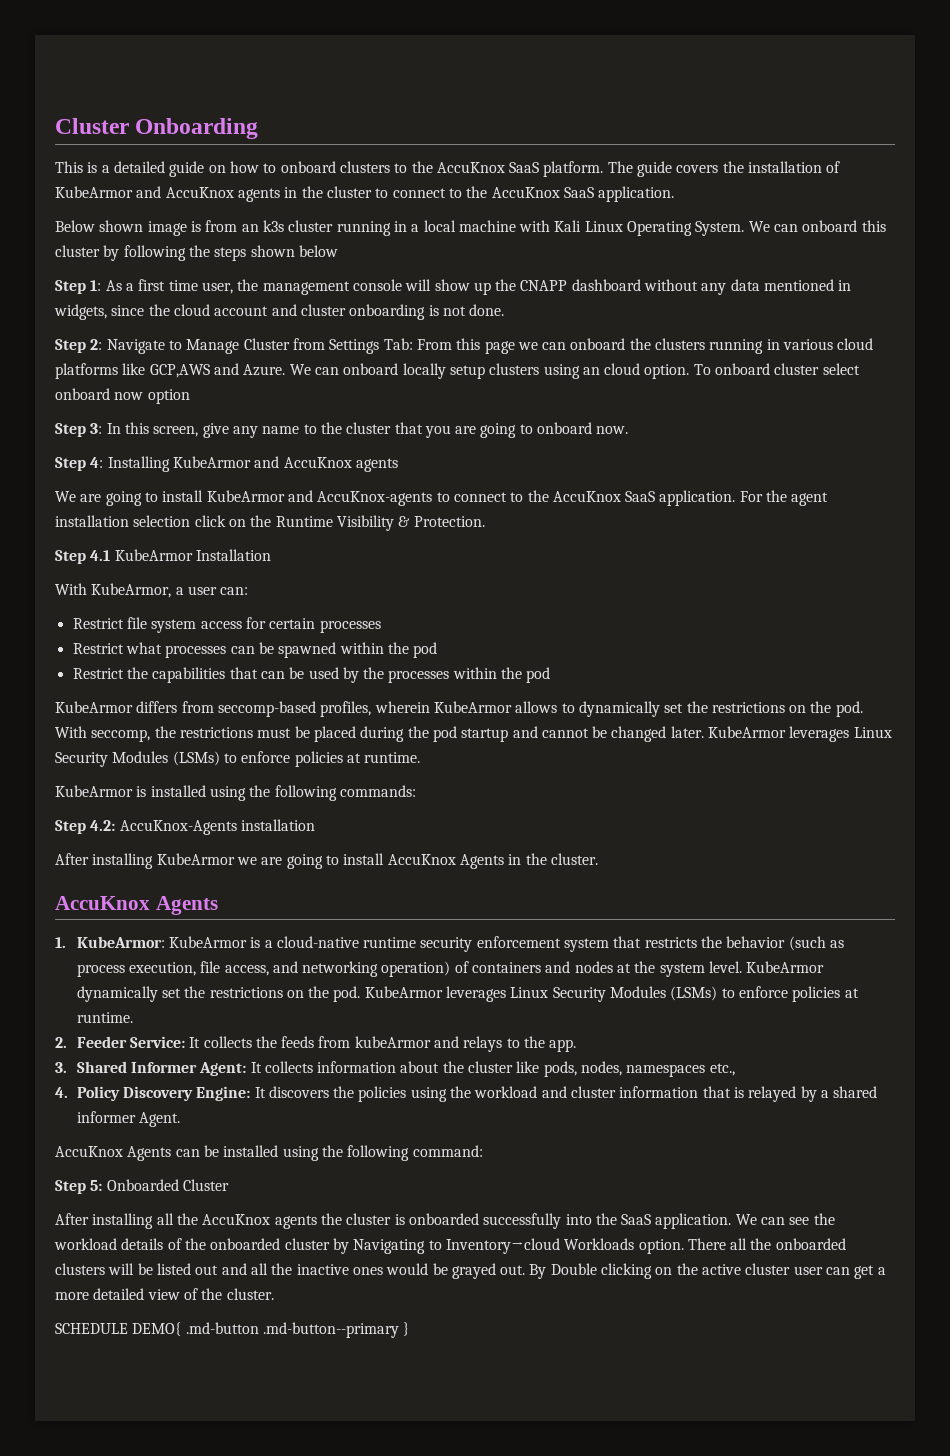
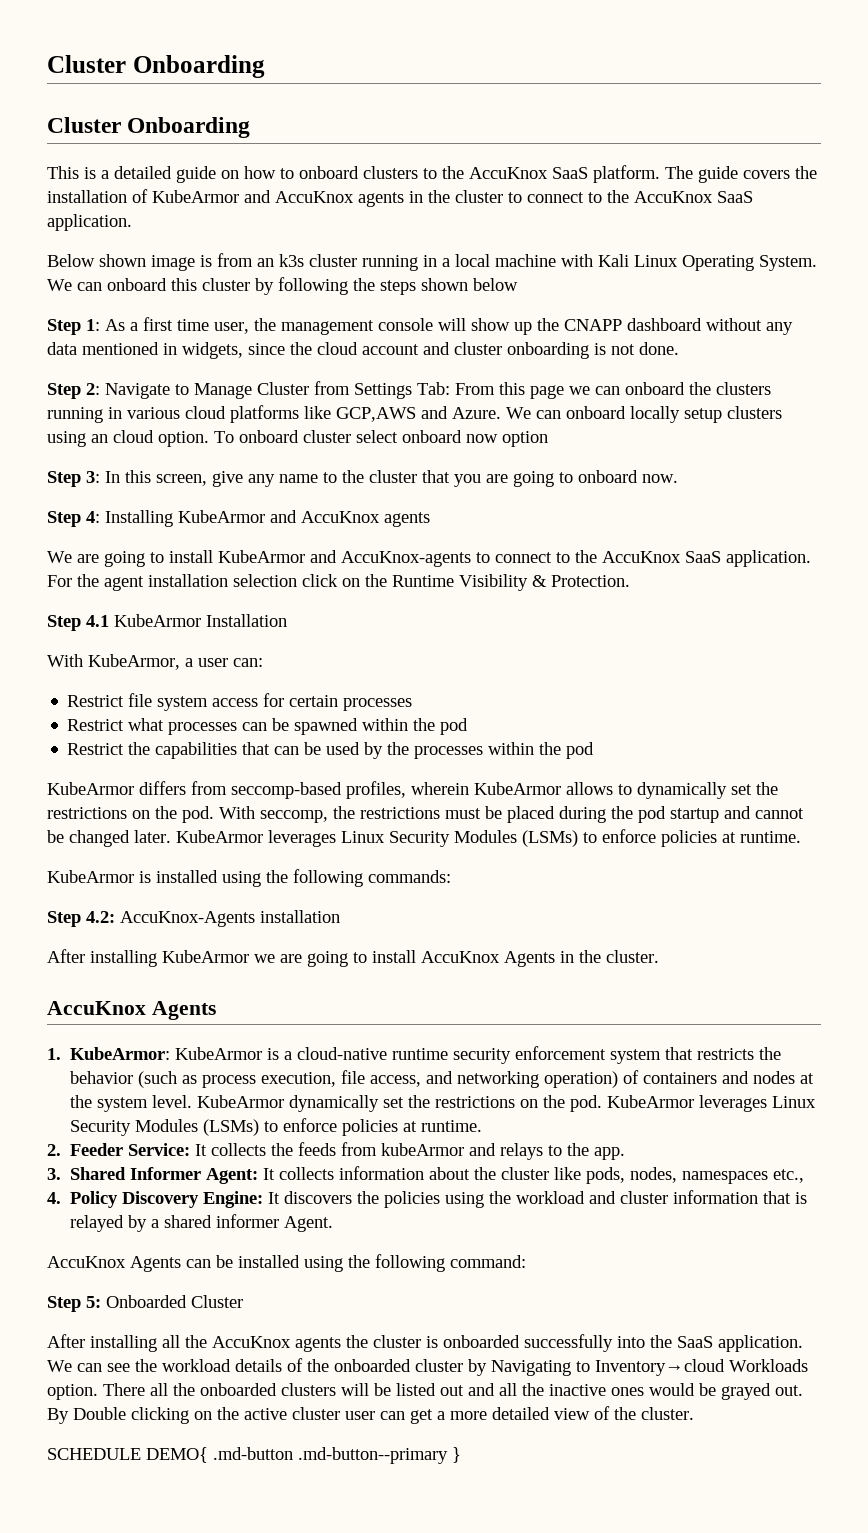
[55,118,259,139] Cluster Onboarding -> [47,55,265,78] [47,117,251,138] Cluster Onboarding // Cluster Onboarding

